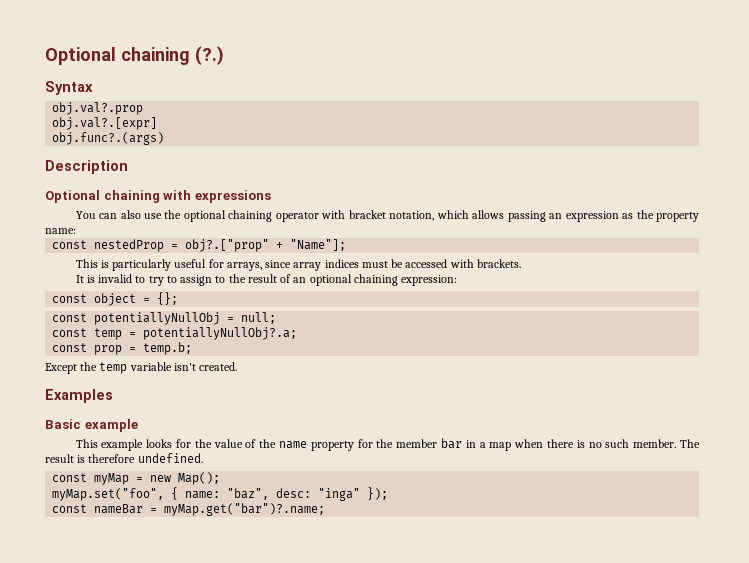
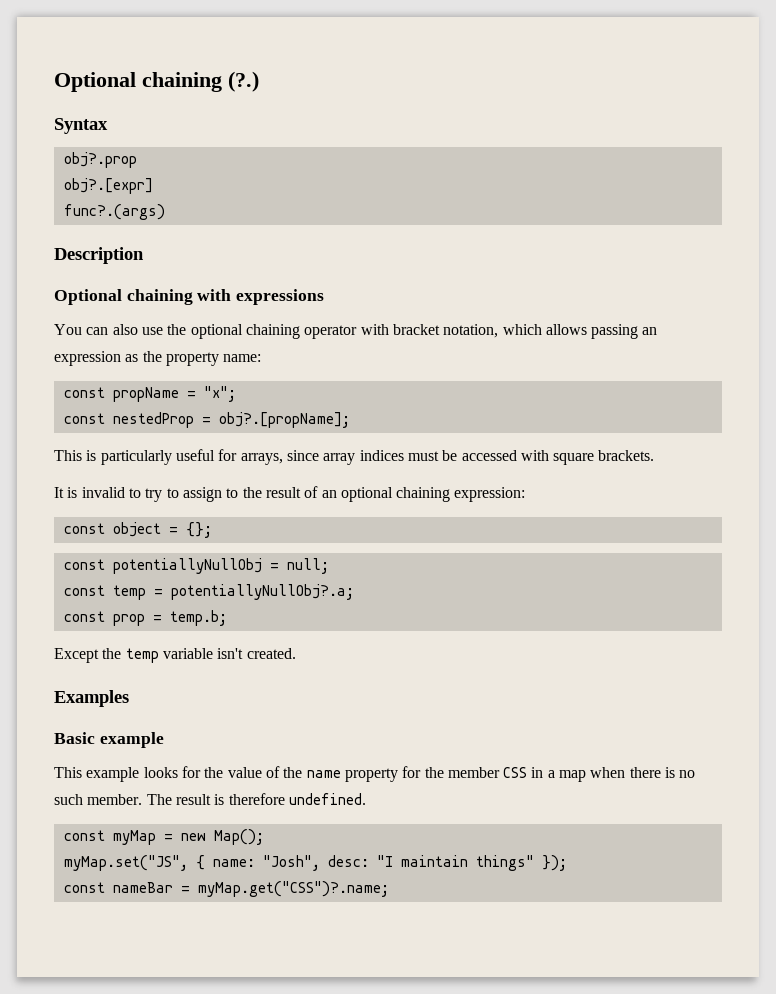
[52,102,144,115] [52,117,158,130] [52,132,165,145] obj.val?.prop // obj.val?.[expr] // obj.func?.(args) -> [63,152,137,168] [63,178,153,194] [63,204,165,220] obj?.prop // obj?.[expr] // func?.(args)
(76, 231) none -> [63,386,236,402] // const propName = "x";
[185,239,347,252] obj?.["prop" + "Name"]; -> [218,412,350,428] obj?.[propName];
(474, 263) none -> [553,453,595,465] square
[441,438,463,449] bar -> [503,767,528,778] CSS
[52,488,165,501] myMap.set("foo", -> [63,855,188,871] myMap.set("JS",
[227,488,361,501] "baz", desc: "inga" -> [262,855,534,871] "Josh", desc: "I maintain things"
[164,503,326,516] myMap.get("bar")?.name; -> [197,881,389,897] myMap.get("CSS")?.name;

